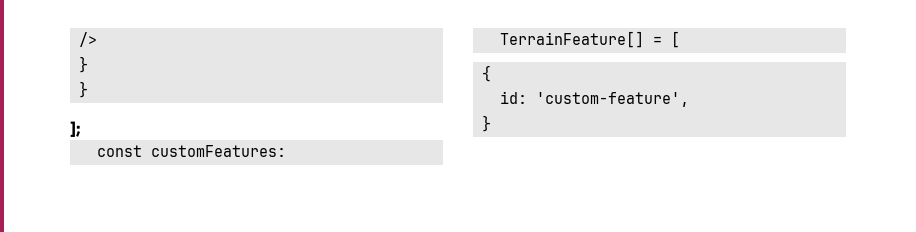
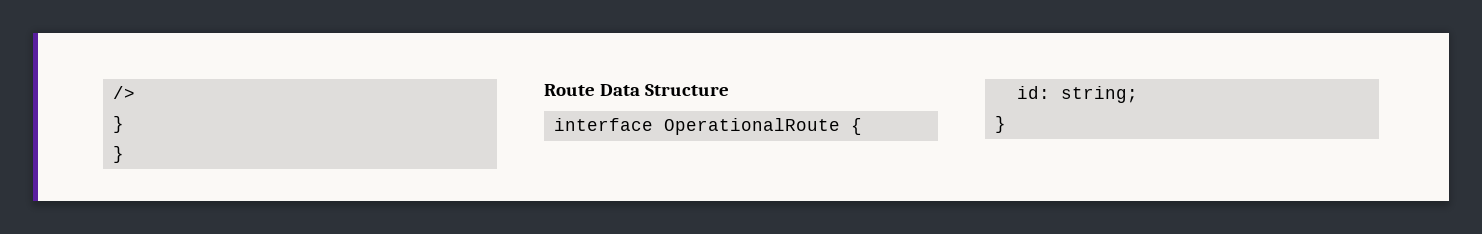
[70,121,80,137] [96,145,286,157] [499,31,680,48] ]; // const customFeatures: TerrainFeature[] = [ // -> [544,84,729,96] [554,118,841,135] Route Data Structure // interface OperationalRoute
[535,92,689,107] 'custom-feature', -> [1061,86,1139,103] string;

